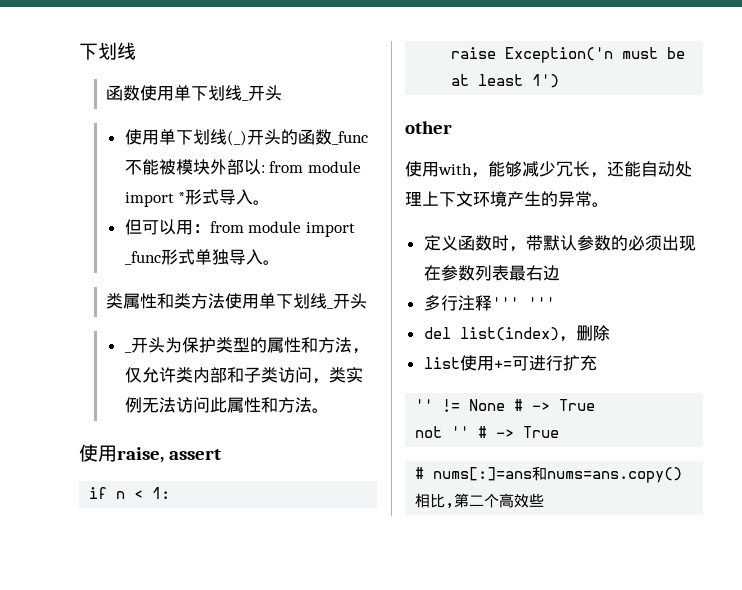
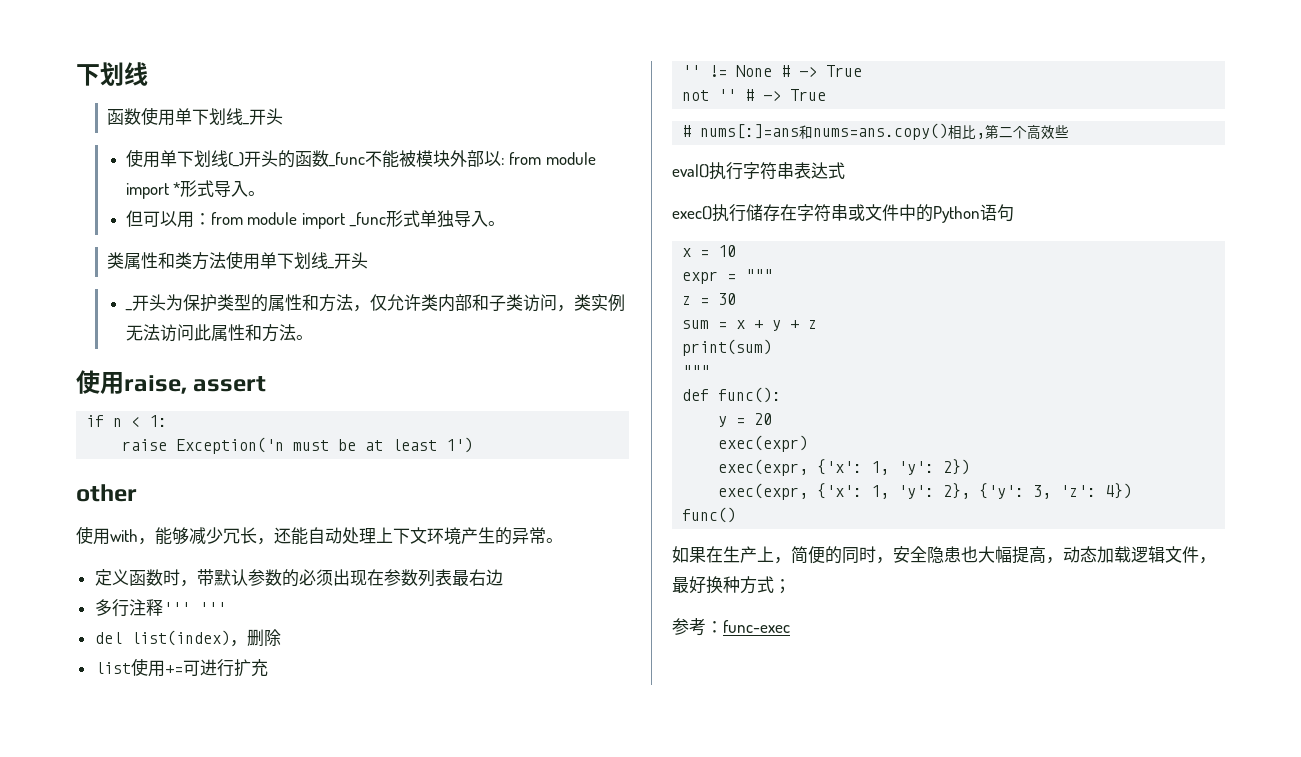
(545, 500) none -> [672,162,845,180] [672,204,1014,223] [682,245,737,257] [682,269,773,284] [682,293,737,305] [682,320,818,331] [682,339,773,356] [682,365,710,377] [682,387,782,403] [718,413,773,427] [718,435,809,452] [718,459,971,476] [718,483,1133,500] [682,507,737,523] [672,546,1216,564] [672,576,791,594] [672,618,790,636] // eval()执行字符串表达式 // exec()执行储存在字符串或文件中的Python语句 // x = 10 // expr = """ // z = 30 // sum = x + y + z // print(sum) // """ // def func(): // y = 20 // exec(expr) // exec(expr, {'x': 1, 'y': 2}) // exec(expr, {'x': 1, 'y': 2}, {'y': 3, 'z': 4}) // func() // 如果在生产上，简便的同时，安全隐患也大幅提高，动态加载逻辑文件，最好换种方式； // 参考：func-exec

